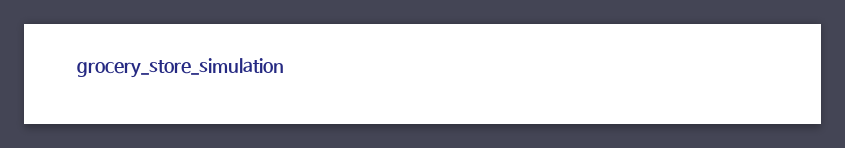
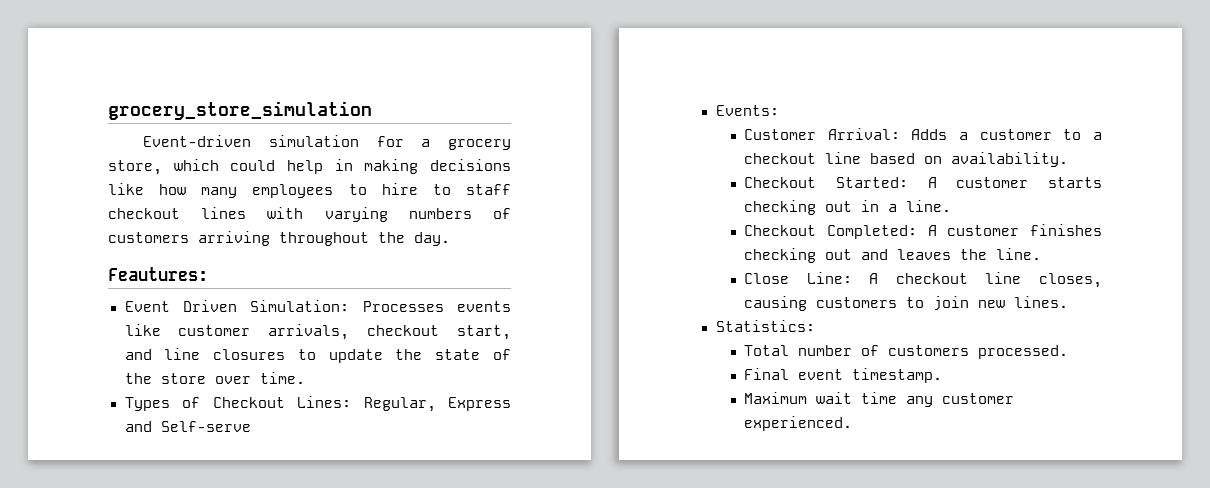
(284, 68) none -> [143,135,512,150] [108,159,511,175] [108,183,512,198] [108,207,511,222] [108,231,450,246] [108,267,208,281] [124,300,511,312] [124,324,511,340] [124,348,511,363] [124,372,305,384] [124,396,511,412] [124,421,251,432] [715,105,779,116] [744,128,1102,140] [744,152,1069,167] [744,177,1102,188] [744,200,952,215] [744,224,1102,239] [744,248,1042,263] [744,272,1102,288] [744,296,1069,311] [715,320,815,332] [744,345,1069,359] [744,368,943,383] [744,392,1015,407] [744,416,853,431] // Event-driven simulation for a grocery store, which could help in making decisions like how many employees to hire to staff checkout lines with varying numbers of customers arriving throughout the day. // Feautures: // Event Driven Simulation: Processes events like customer arrivals, checkout start, and line closures to update the state of the store over time. // Types of Checkout Lines: Regular, Express and Self-serve // Events: // Customer Arrival: Adds a customer to a checkout line based on availability. // Checkout Started: A customer starts checking out in a line. // Checkout Completed: A customer finishes checking out and leaves the line. // Close Line: A checkout line closes, causing customers to join new lines. // Statistics: // Total number of customers processed. // Final event timestamp. // Maximum wait time any customer experienced.

